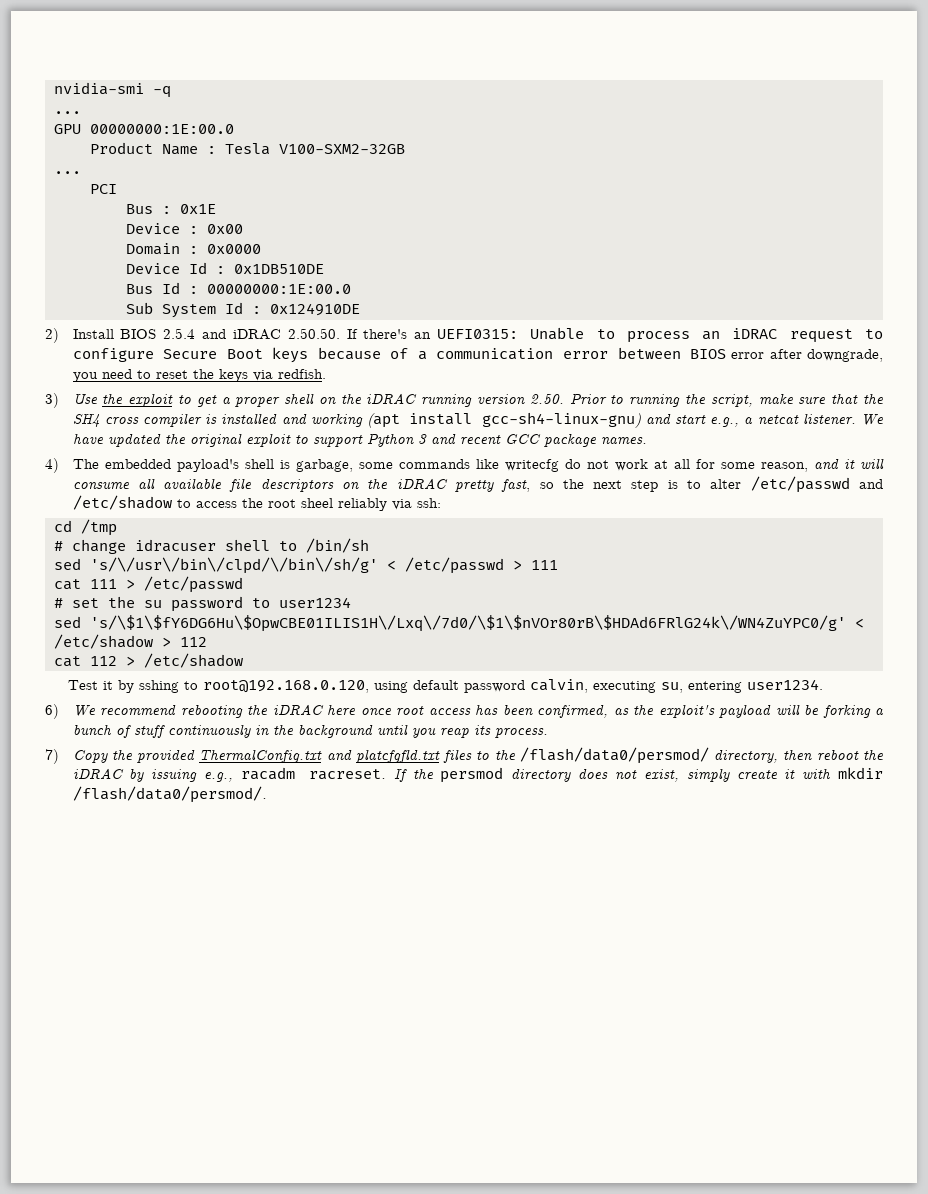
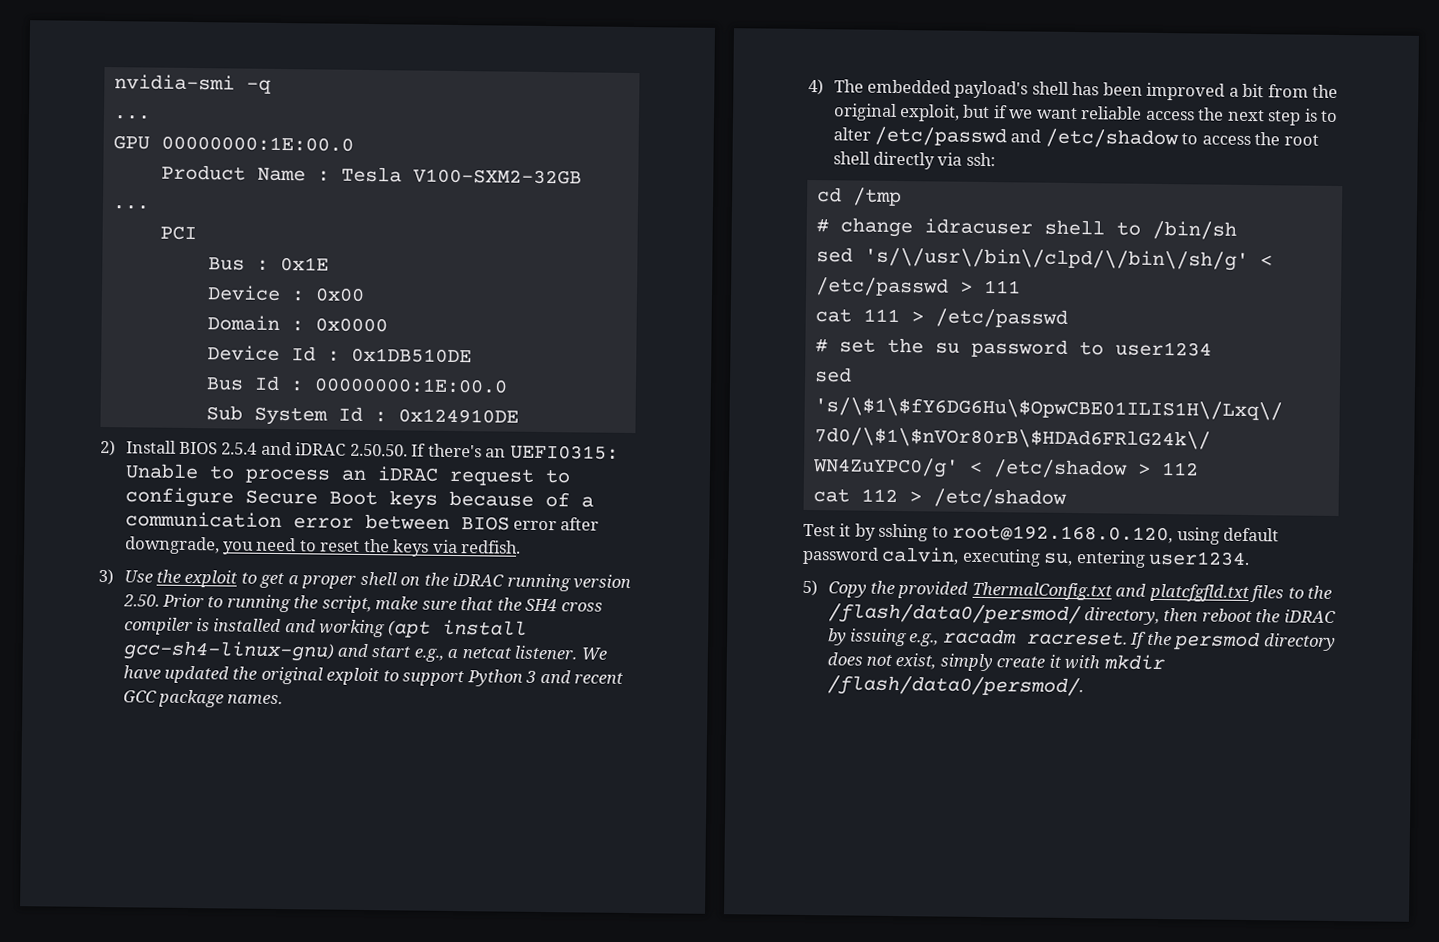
[279,458,885,472] [72,478,554,492] is garbage, some commands like writecfg do not work at all for some reason, and it will consume all available file descriptors on the iDRAC pretty fast, so -> [1072,81,1339,101] [832,103,1195,122] has been improved a bit from the original exploit, but if we want reliable access
[300,498,387,511] sheel reliably -> [832,151,935,170] shell directly
[45,704,885,719] [72,724,548,738] [45,749,59,764] 6) We recommend rebooting the iDRAC here once root access has been confirmed, as the exploit's payload will be forking a bunch of stuff continuously in the background until you reap its process. // 7) -> [802,579,818,597] 5)

